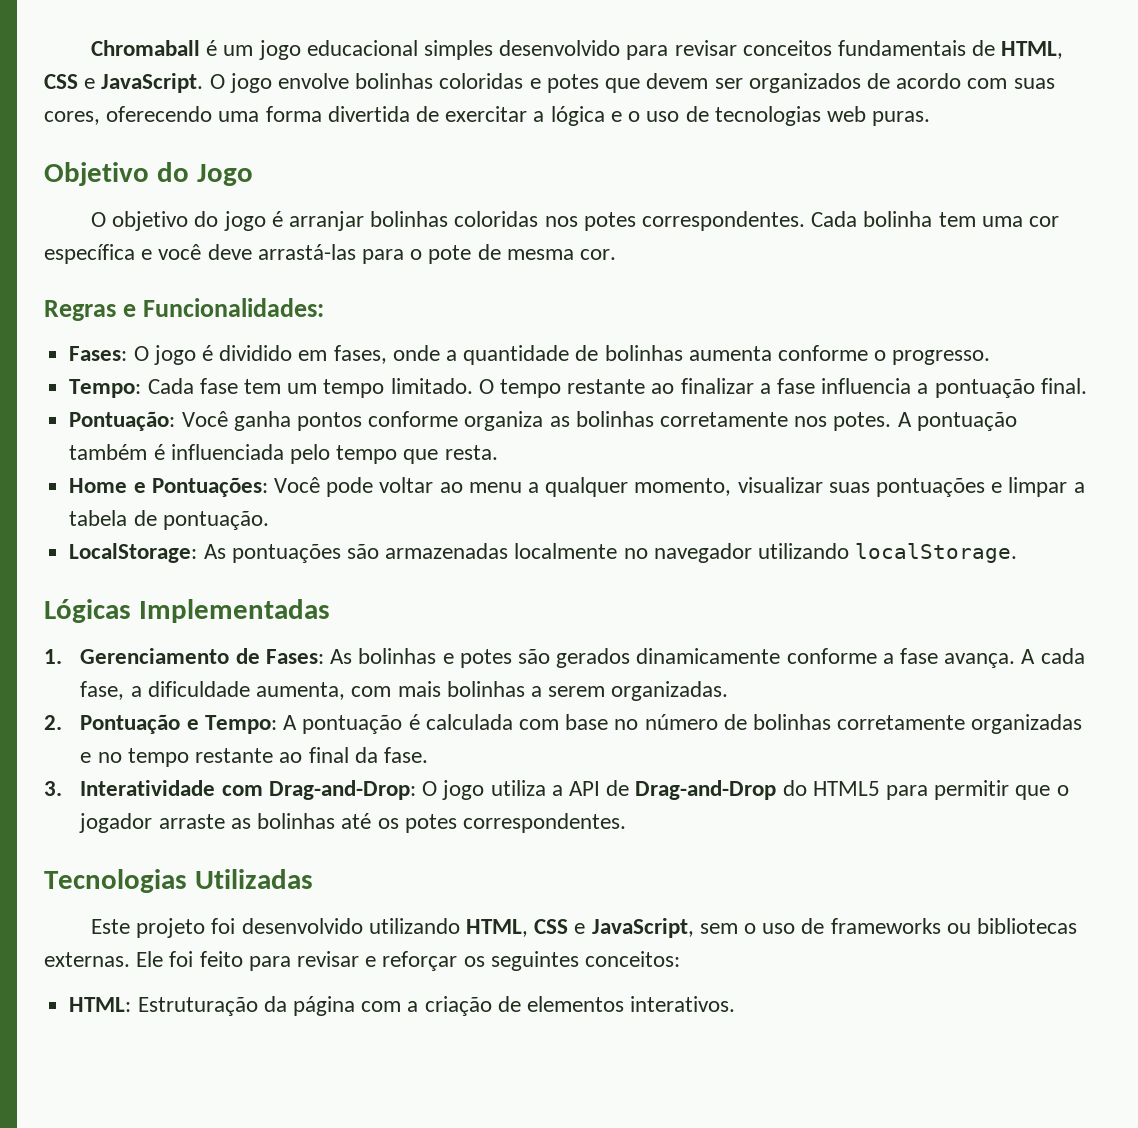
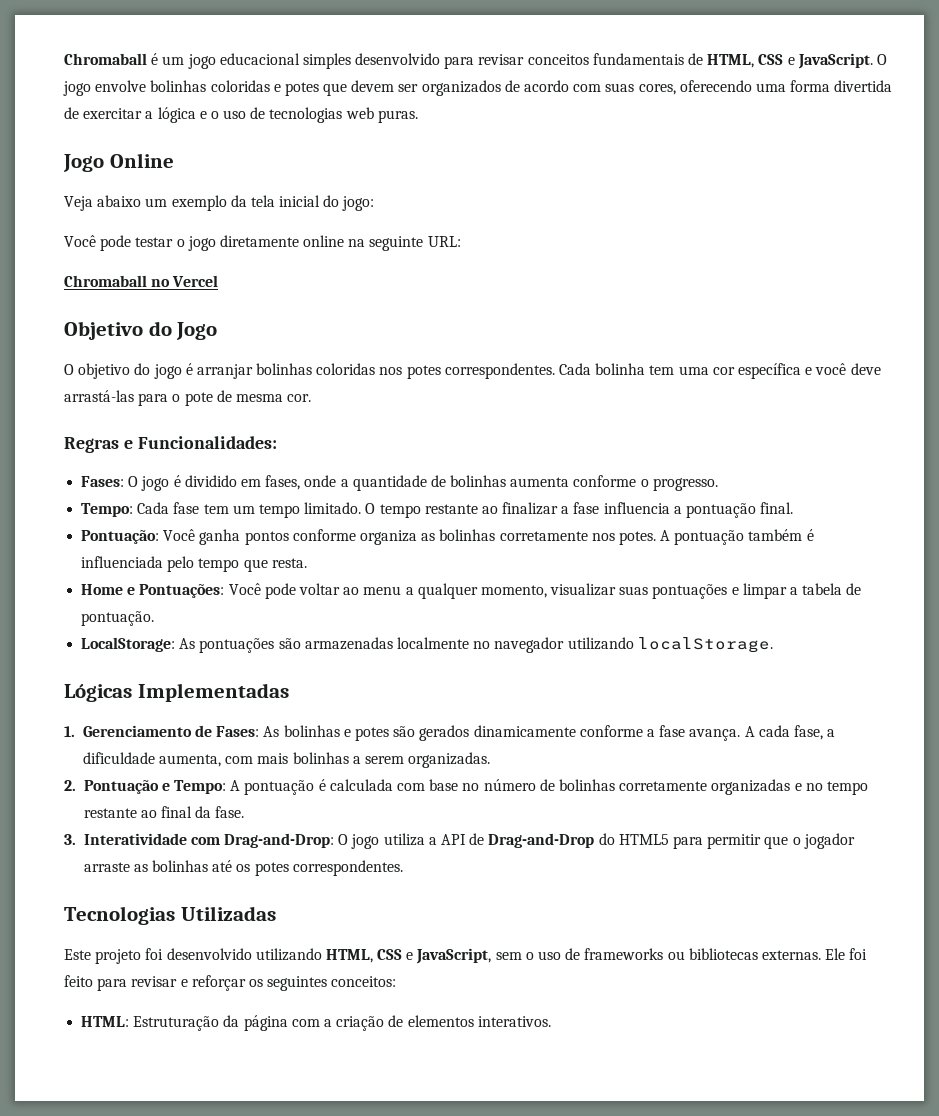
(931, 118) none -> [63,153,174,172] [64,195,375,211] [64,235,461,251] [64,275,219,287] // Jogo Online // Veja abaixo um exemplo da tela inicial do jogo: // Você pode testar o jogo diretamente online na seguinte URL: // Chromaball no Vercel

